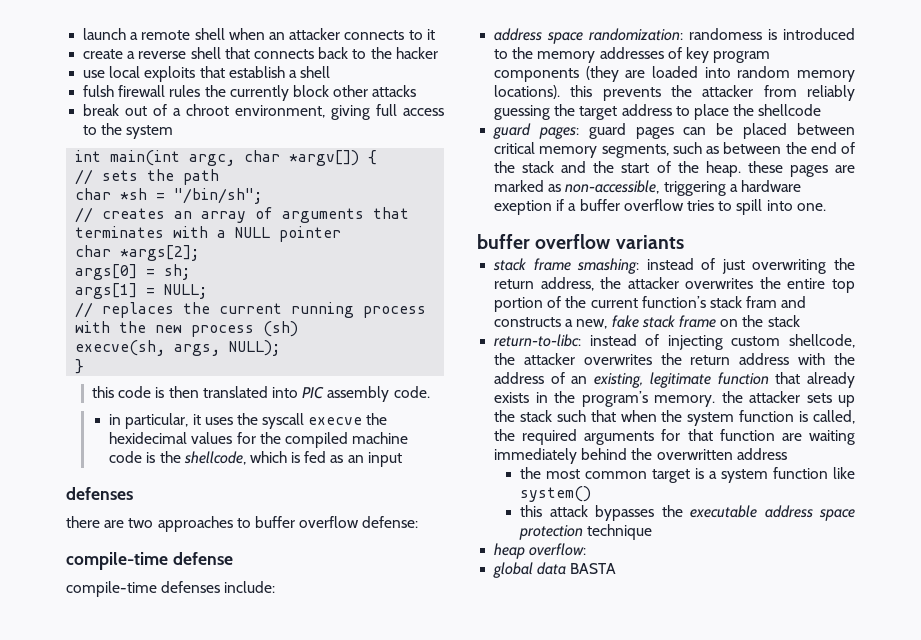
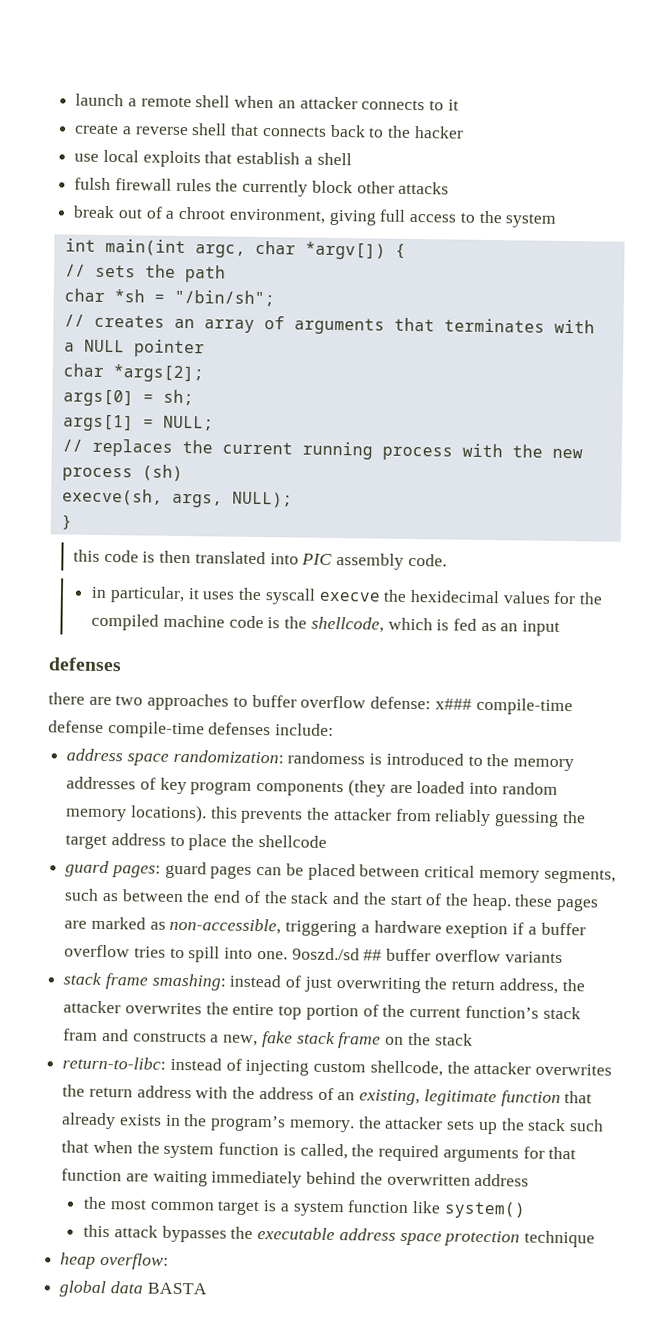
(419, 522) // -> [434,698,472,710] x###
(233, 558) // -> (104, 726) none
(826, 207) // -> [291,947,383,961] 9oszd./sd ##

